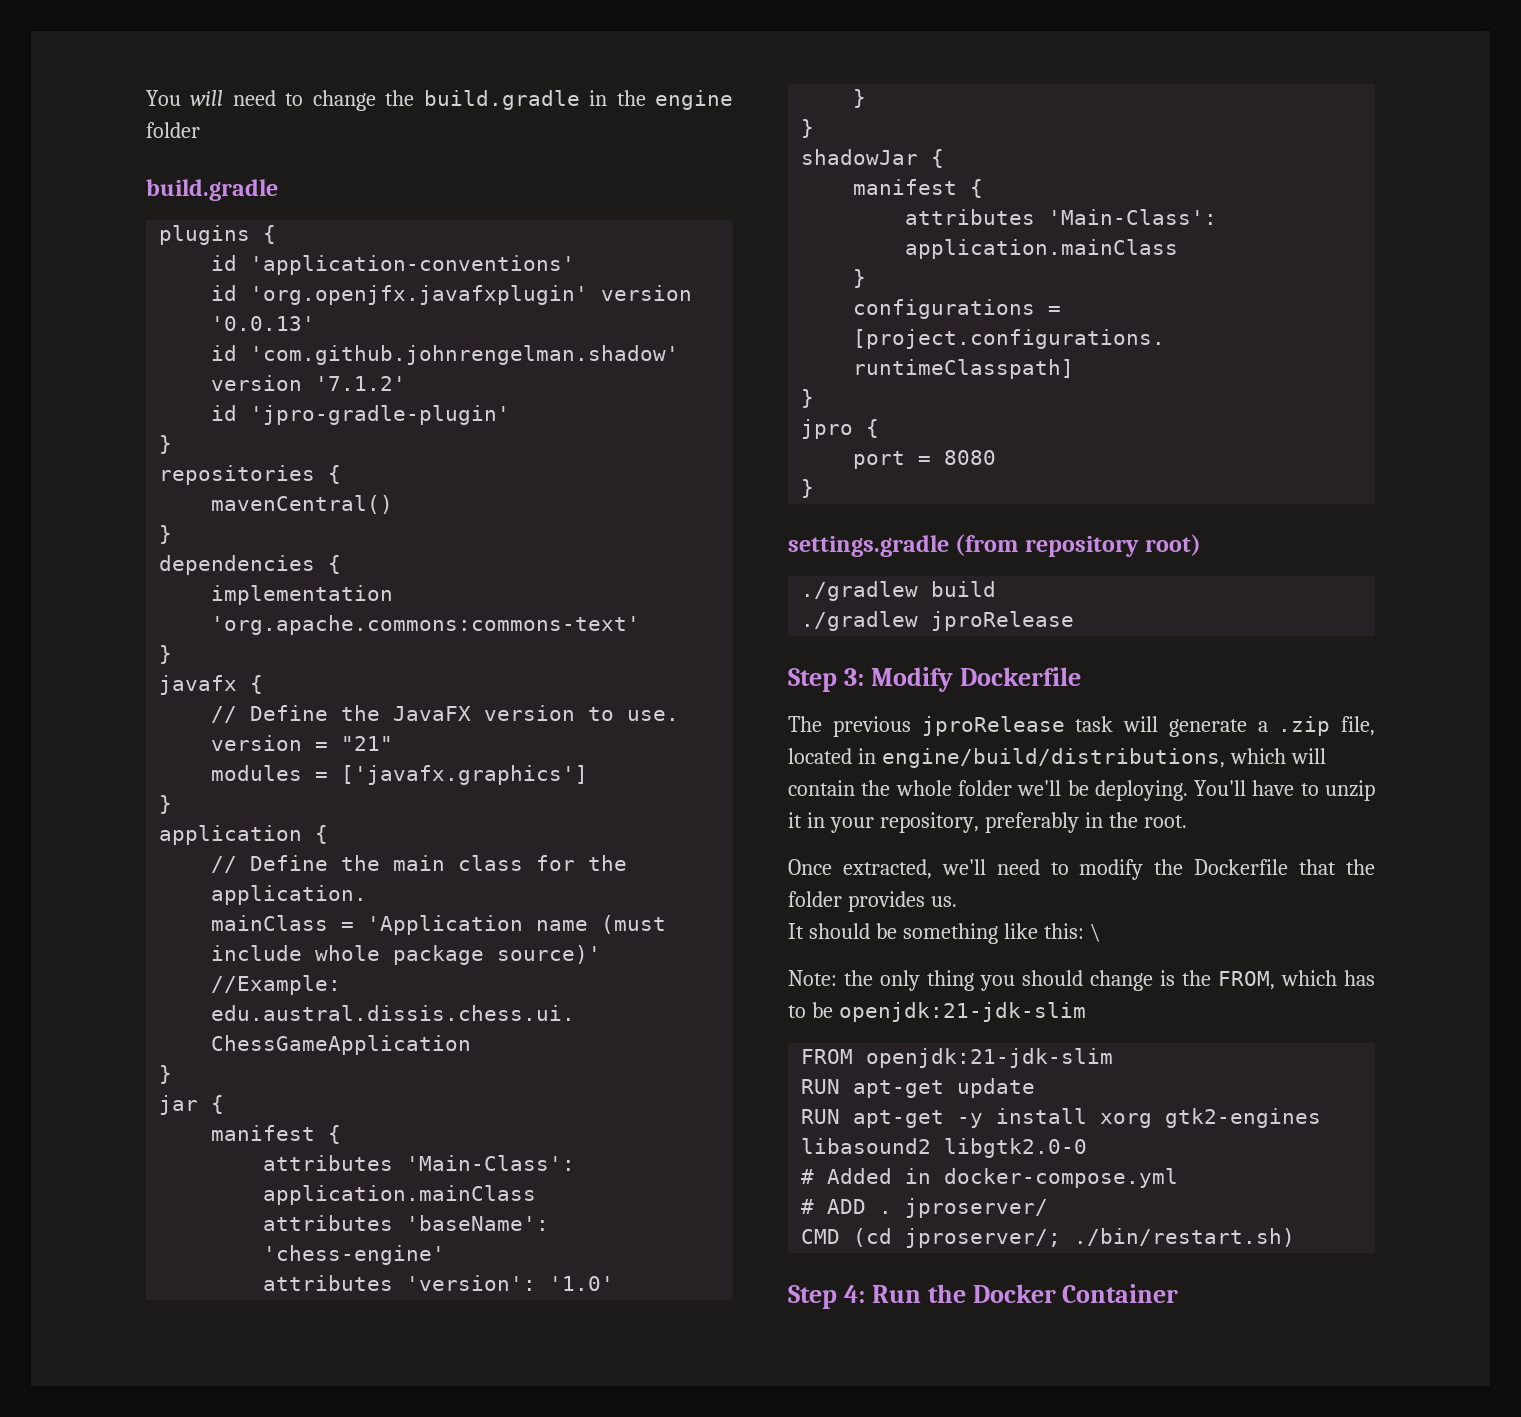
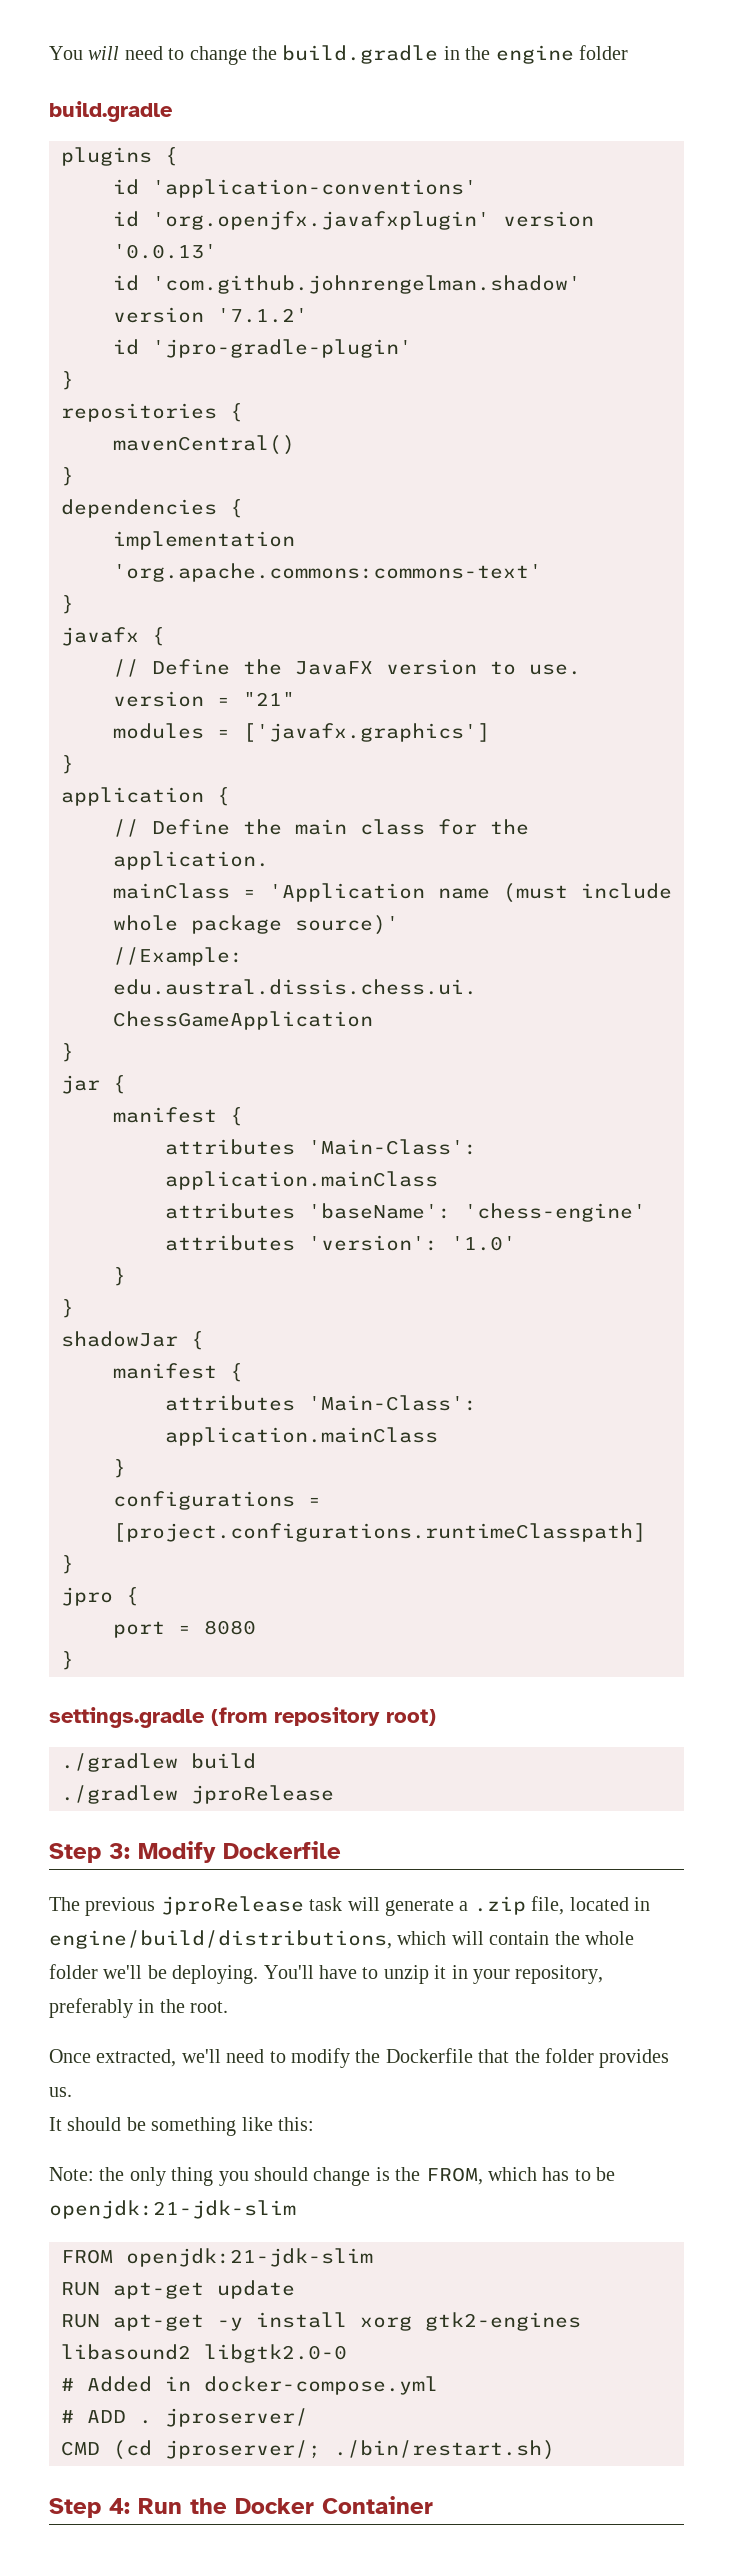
[1089,923,1101,942] \ -> (314, 2124) none

